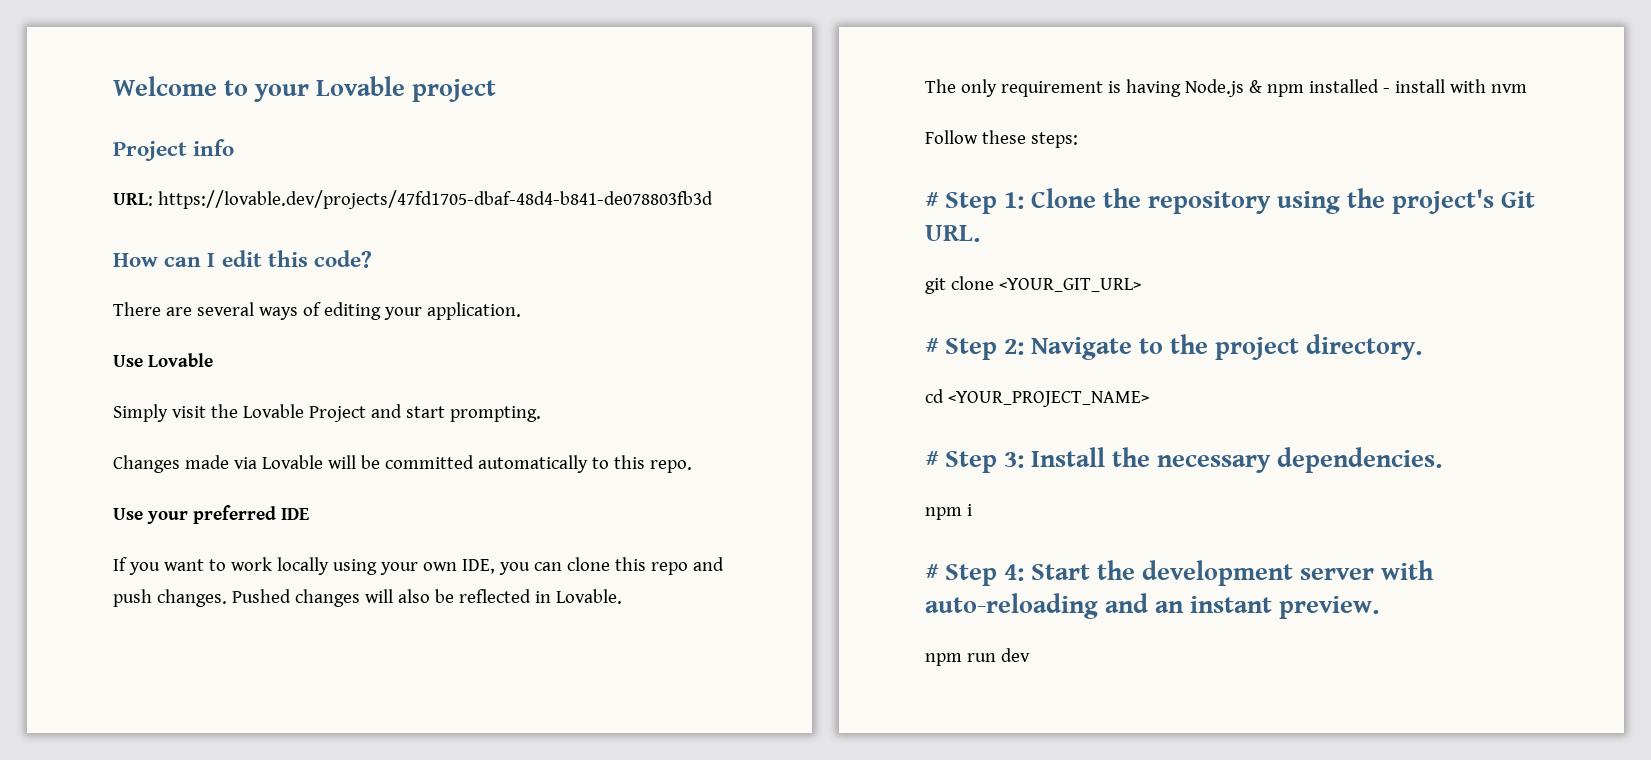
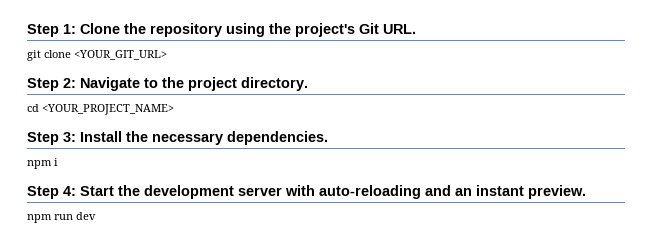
[113,76,497,102] [113,139,235,161] [113,190,713,209] [113,250,373,268] [113,302,521,320] [113,353,213,367] [113,404,541,422] [113,455,692,473] [113,505,309,524] [113,557,724,575] [113,589,622,607] [925,79,1527,97] [925,130,1078,148] [925,192,939,208] Welcome to your Lovable project // Project info // URL: https://lovable.dev/projects/47fd1705-dbaf-48d4-b841-de078803fb3d // How can I edit this code? // There are several ways of editing your application. // Use Lovable // Simply visit the Lovable Project and start prompting. // Changes made via Lovable will be committed automatically to this repo. // Use your preferred IDE // If you want to work locally using your own IDE, you can clone this repo and push changes. Pushed changes will also be reflected in Lovable. // The only requirement is having Node.js & npm installed - install with nvm // Follow these steps: // # -> (27, 30) none
[925,338,939,354] # -> (167, 55) none
[925,451,939,467] # -> (174, 109) none
[925,564,939,580] # -> (58, 162) none

